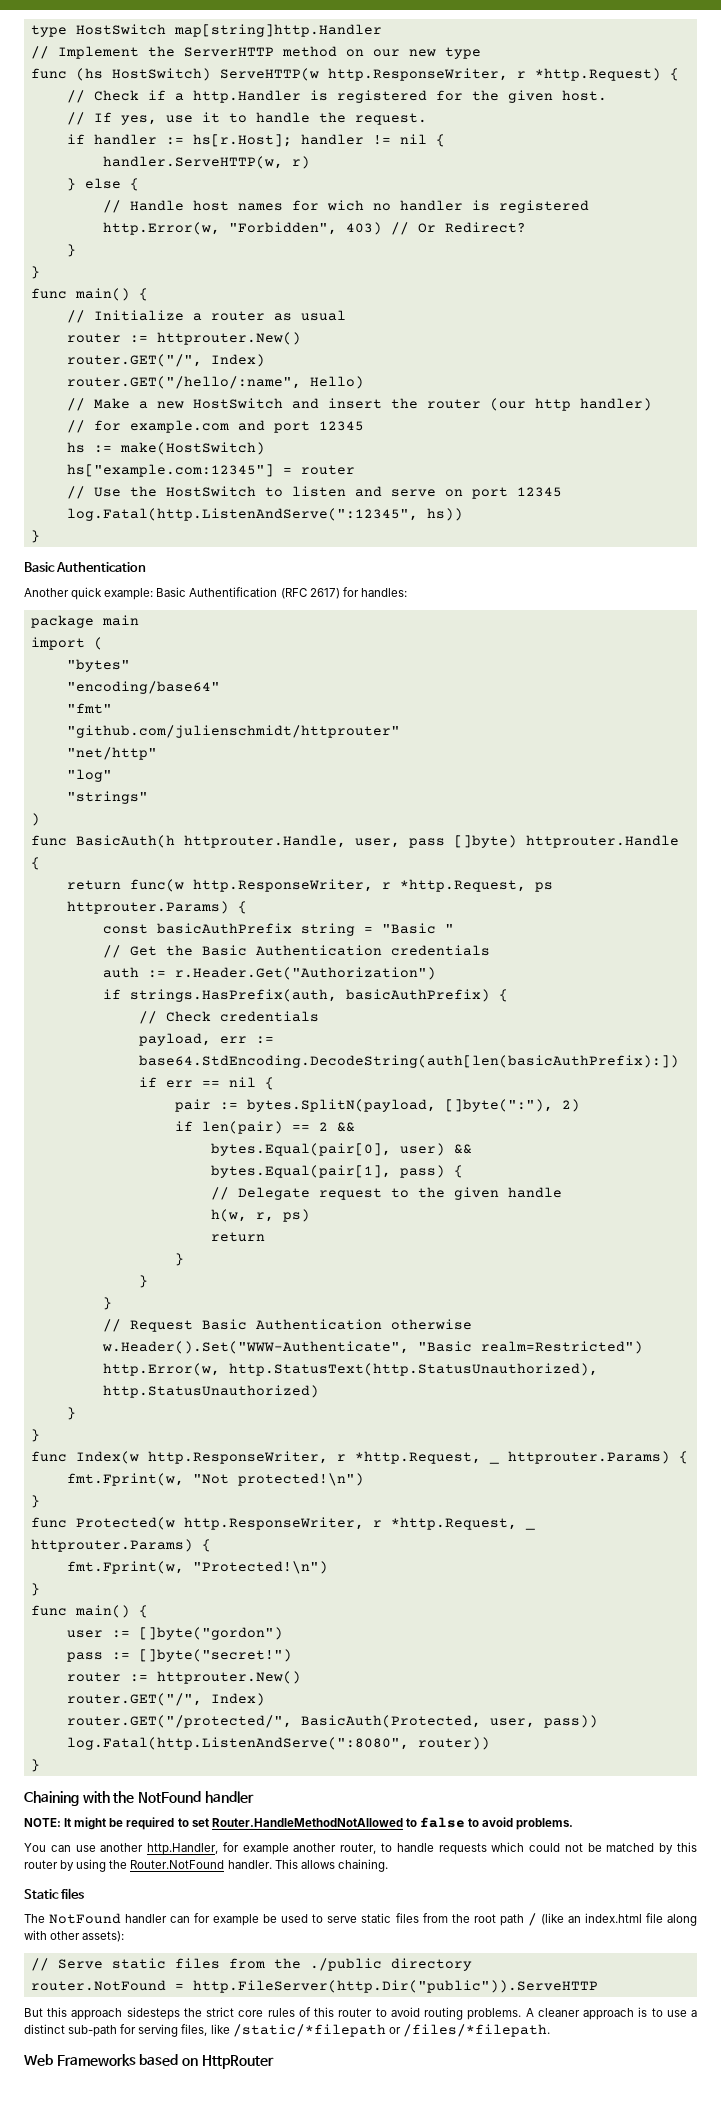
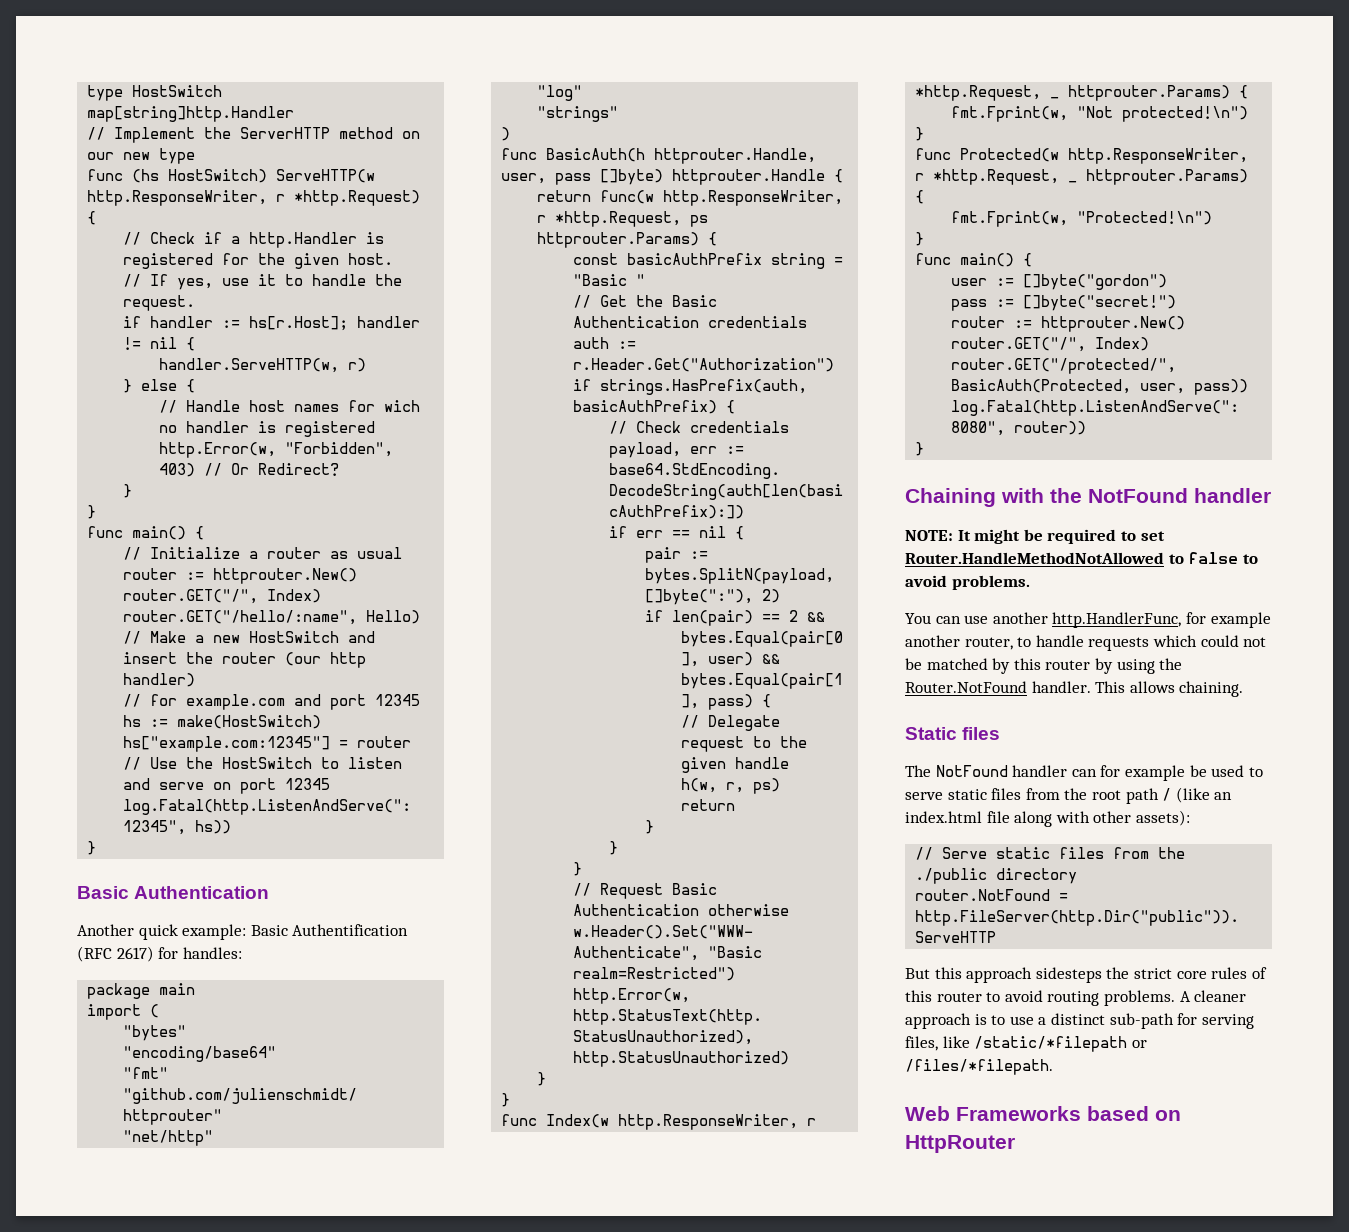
[147,1843,219,1855] http.Handler, -> [1052,612,1182,628] http.HandlerFunc,

